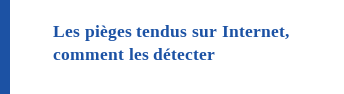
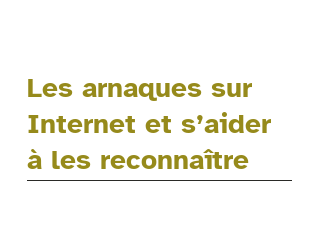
[84,25,289,41] [53,48,216,60] pièges tendus sur Internet, comment les détecter -> [82,83,252,101] [27,112,271,133] [27,149,249,169] arnaques sur Internet et s’aider à les reconnaître

